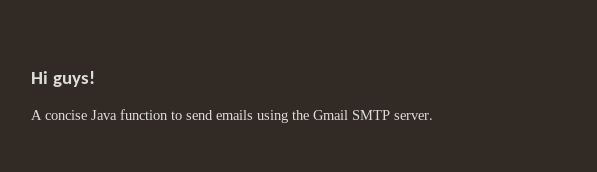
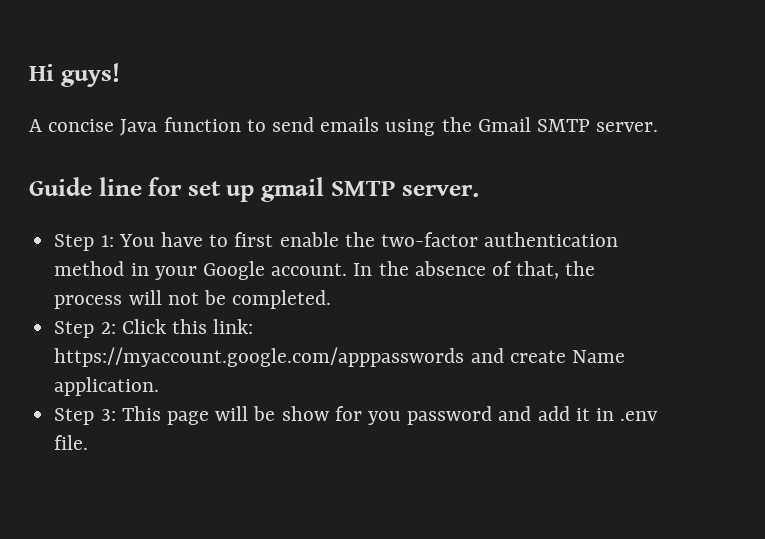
(433, 116) none -> [29,177,480,202] [54,232,619,251] [54,261,596,280] [54,290,332,309] [54,319,254,338] [54,347,625,367] [54,377,160,396] [54,406,659,425] [54,435,89,450] // Guide line for set up gmail SMTP server. // Step 1: You have to first enable the two-factor authentication method in your Google account. In the absence of that, the process will not be completed. // Step 2: Click this link: https://myaccount.google.com/apppasswords and create Name application. // Step 3: This page will be show for you password and add it in .env file.

